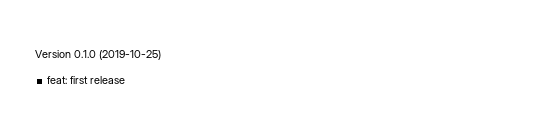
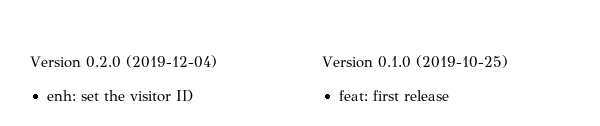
[35,50,71,58] Version -> [30,55,217,68] [46,90,193,102] [322,56,373,68] Version 0.2.0 (2019-12-04) // enh: set the visitor ID // Version

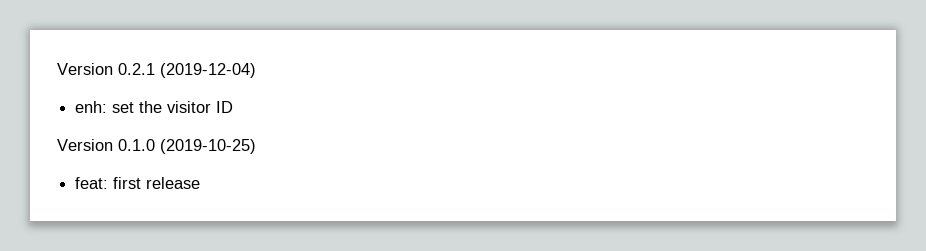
[30,56,121,68] Version 0.2.0 -> [57,63,155,75] Version 0.2.1

